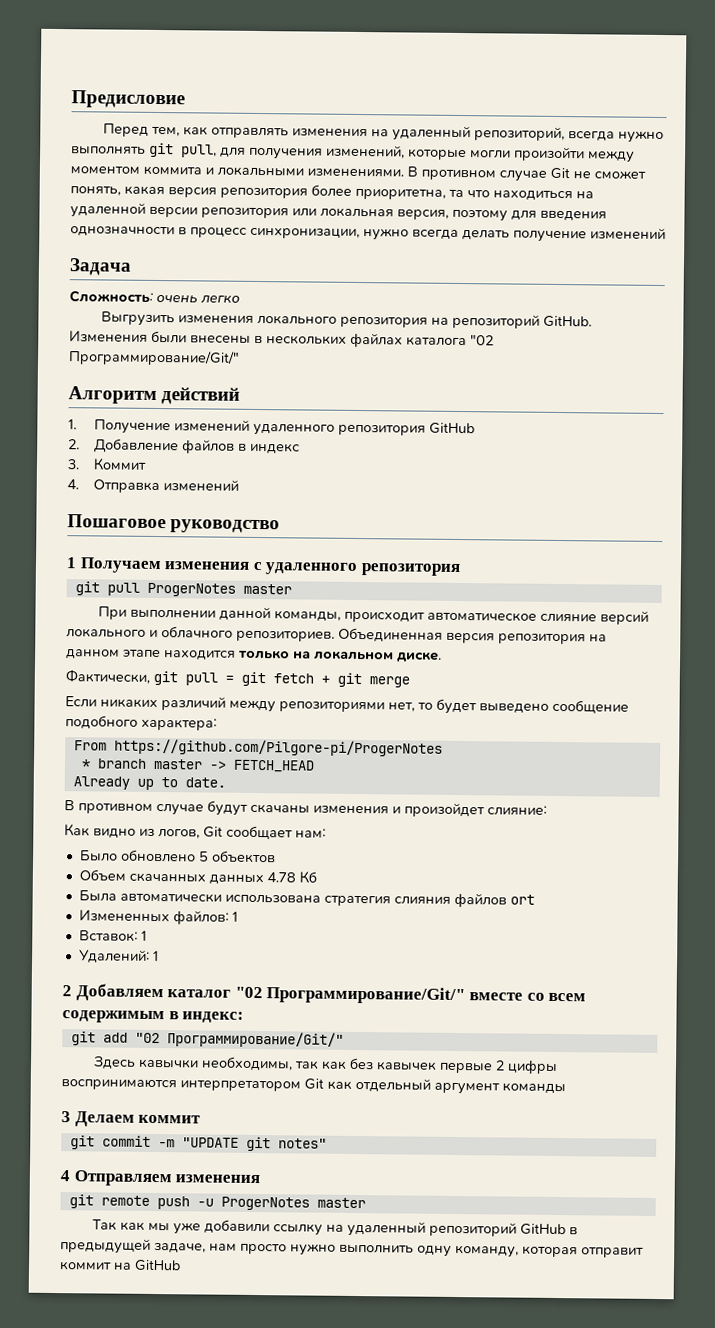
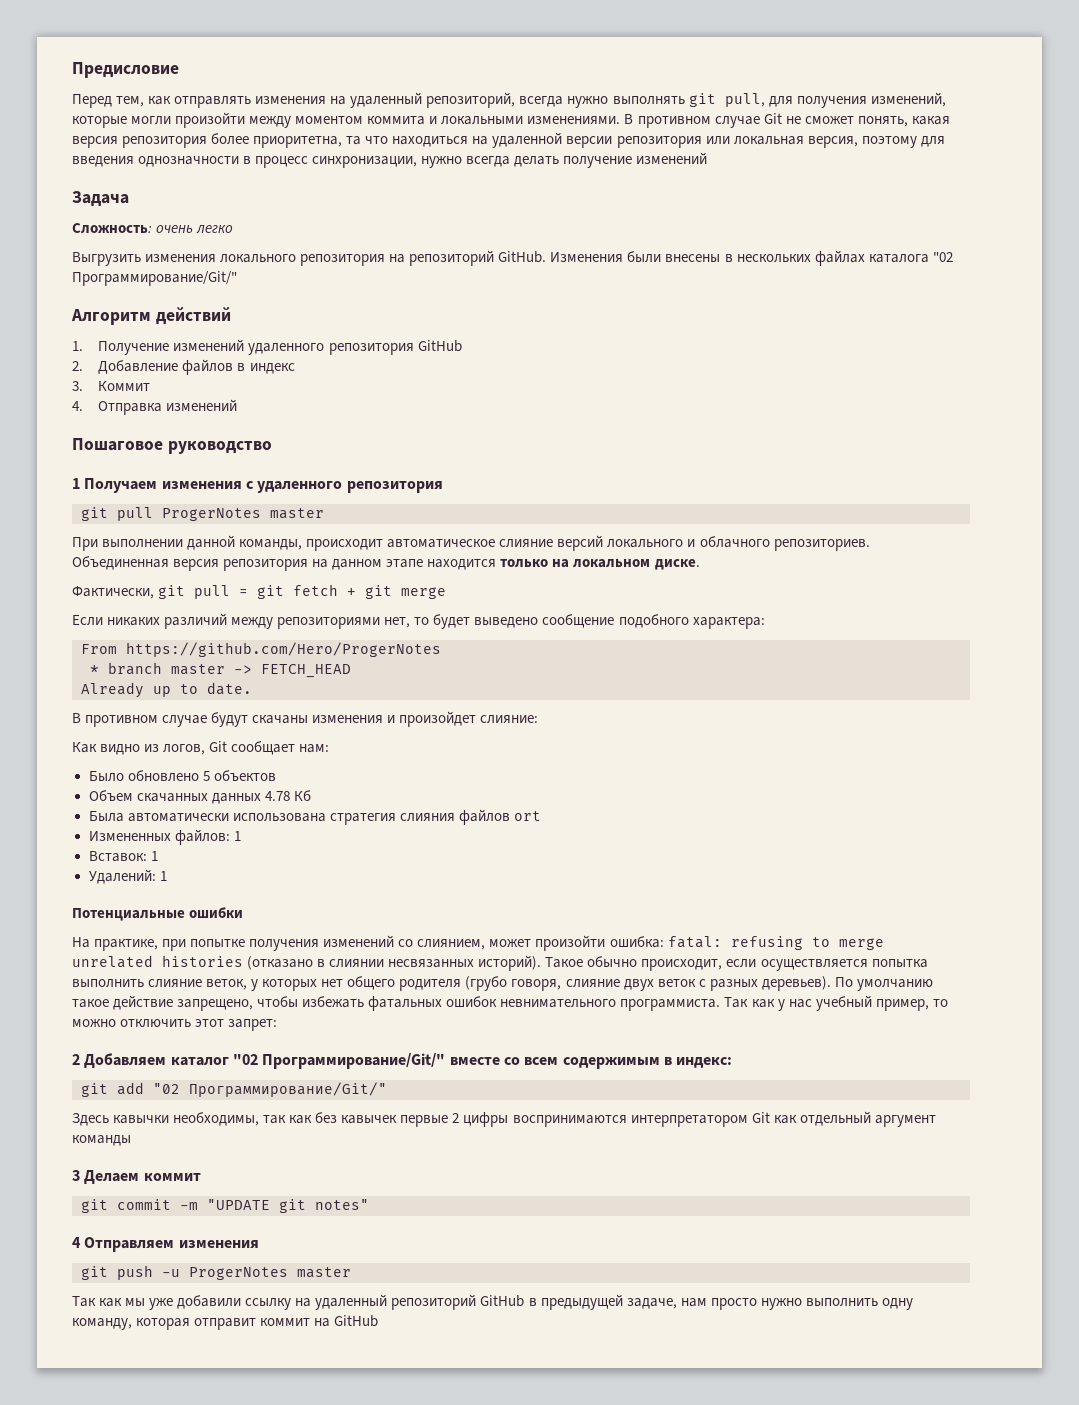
[113,738,443,757] https://github.com/Pilgore-pi/ProgerNotes -> [126,642,441,657] https://github.com/Hero/ProgerNotes
(159, 956) none -> [72,907,244,921] [72,935,884,951] [72,955,928,971] [72,976,933,991] [72,995,948,1011] [72,1019,278,1031] // Потенциальные ошибки // На практике, при попытке получения изменений со слиянием, может произойти ошибка: fatal: refusing to merge unrelated histories (отказано в слиянии несвязанных историй). Такое обычно происходит, если осуществляется попытка выполнить слияние веток, у которых нет общего родителя (грубо говоря, слияние двух веток с разных деревьев). По умолчанию такое действие запрещено, чтобы избежать фатальных ошибок невнимательного программиста. Так как у нас учебный пример, то можно отключить этот запрет:
[100,1195,150,1206] remote -> (108, 1273) none

